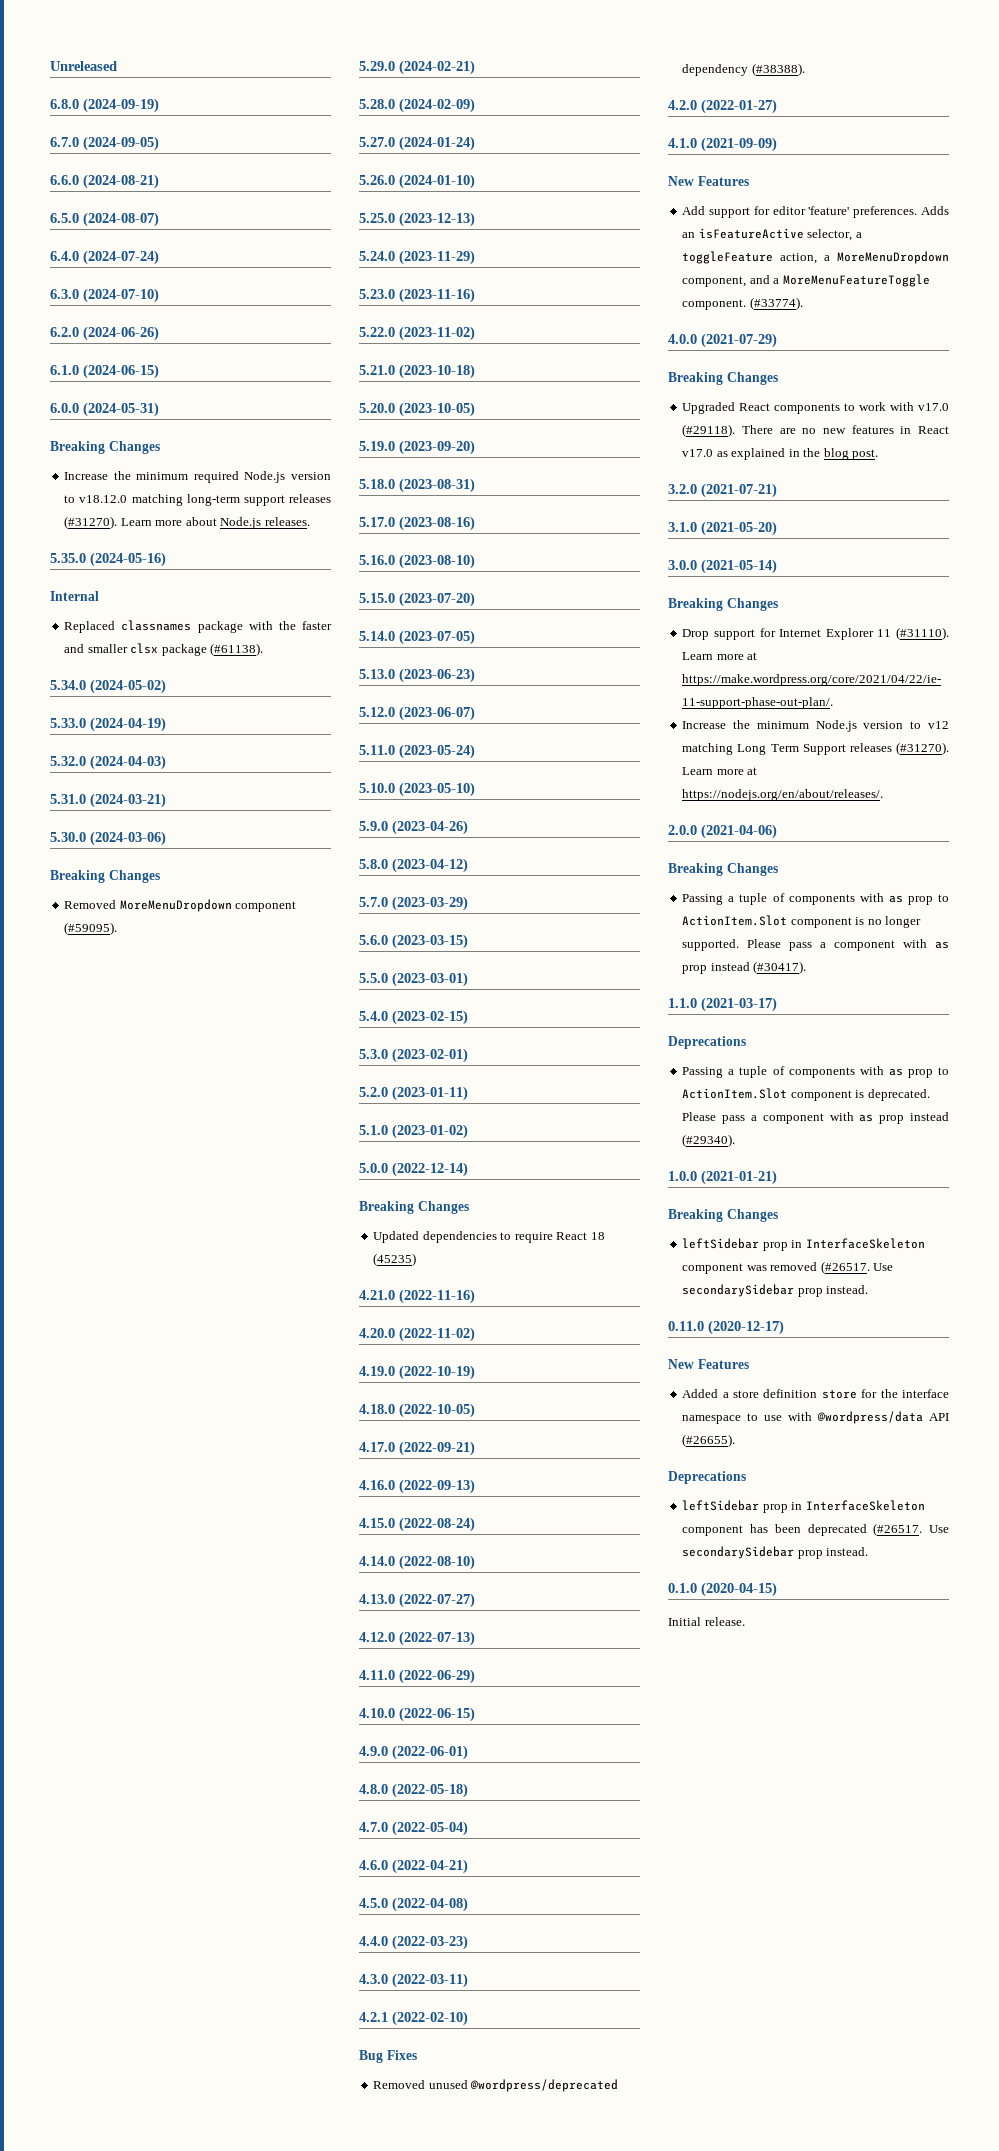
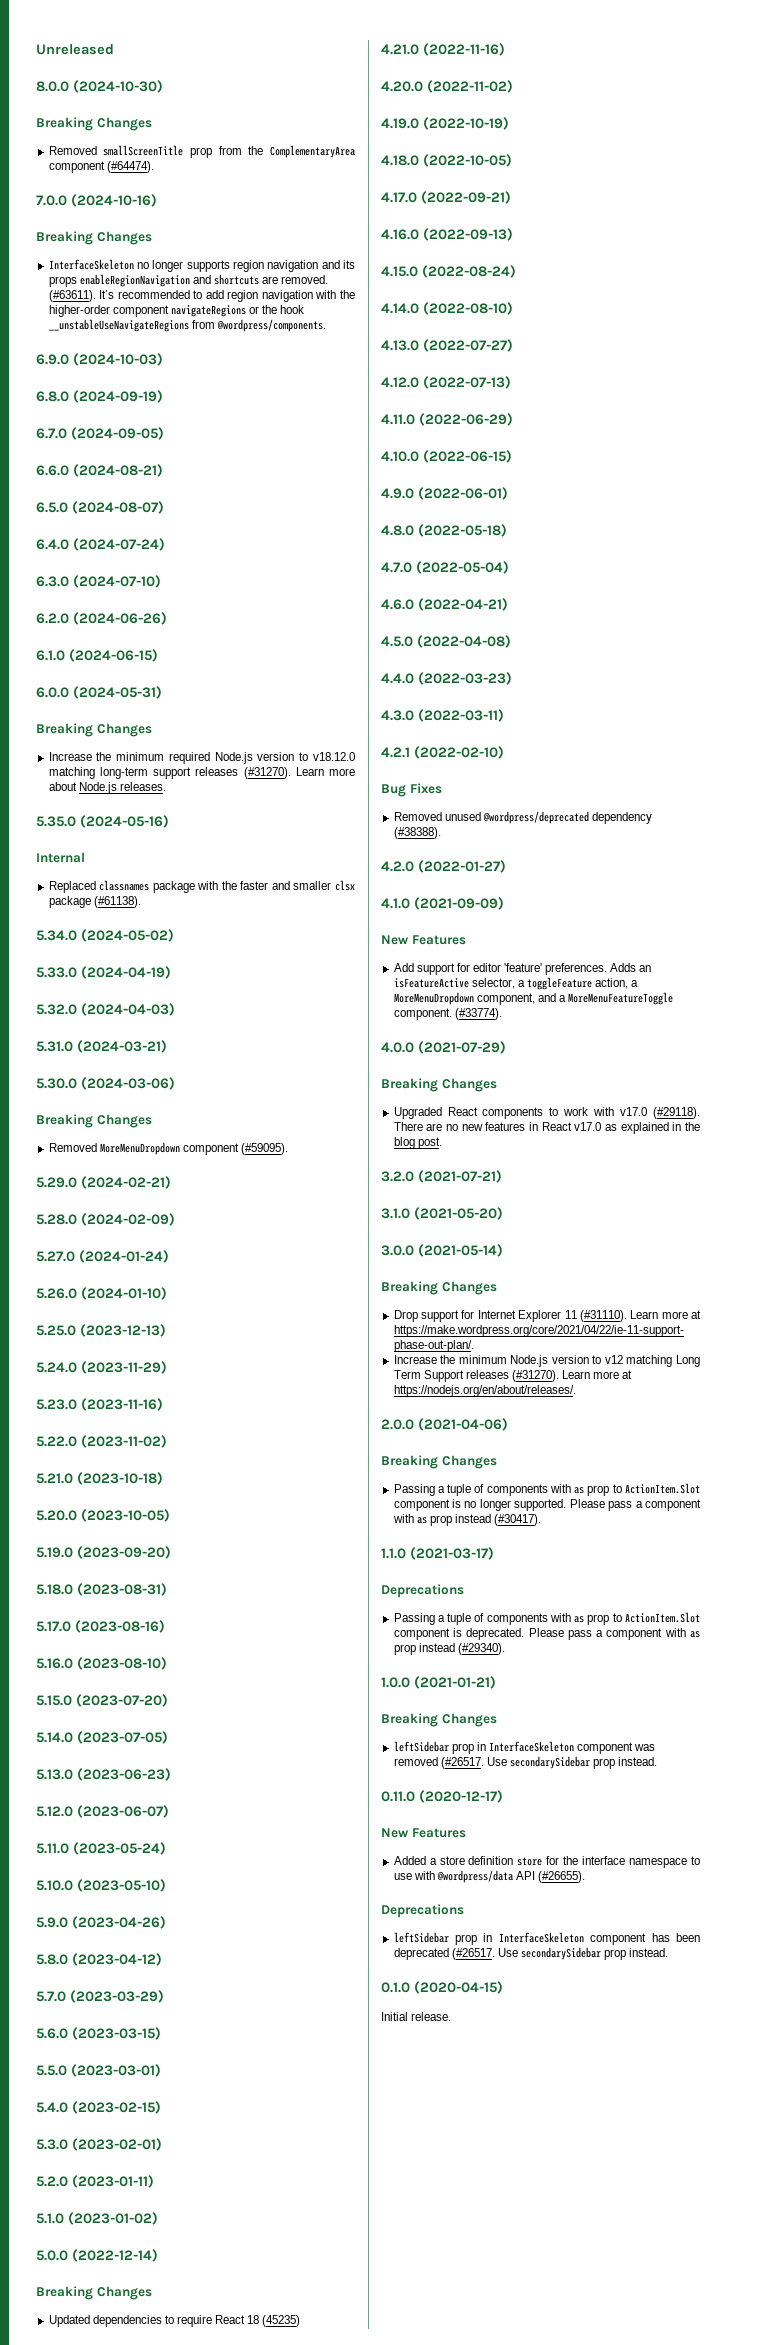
(117, 66) none -> [36,80,163,93] [36,117,152,131] [48,145,355,158] [48,161,154,173] [36,194,157,207] [36,231,152,245] [48,259,355,272] [48,274,329,287] [48,290,355,302] [48,305,305,317] [48,319,326,332] [36,353,163,366] // 8.0.0 (2024-10-30) // Breaking Changes // Removed smallScreenTitle prop from the ComplementaryArea component (#64474). // 7.0.0 (2024-10-16) // Breaking Changes // InterfaceSkeleton no longer supports region navigation and its props enableRegionNavigation and shortcuts are removed. (#63611). It’s recommended to add region navigation with the higher-order component navigateRegions or the hook __unstableUseNavigateRegions from @wordpress/components. // 6.9.0 (2024-10-03)

